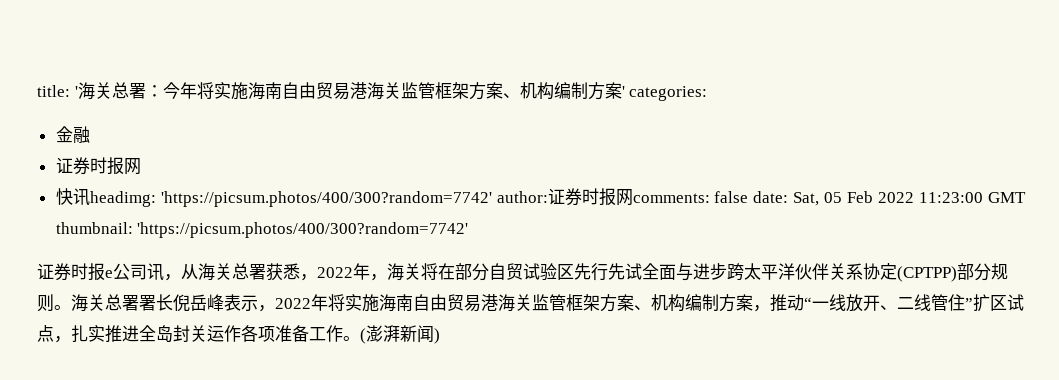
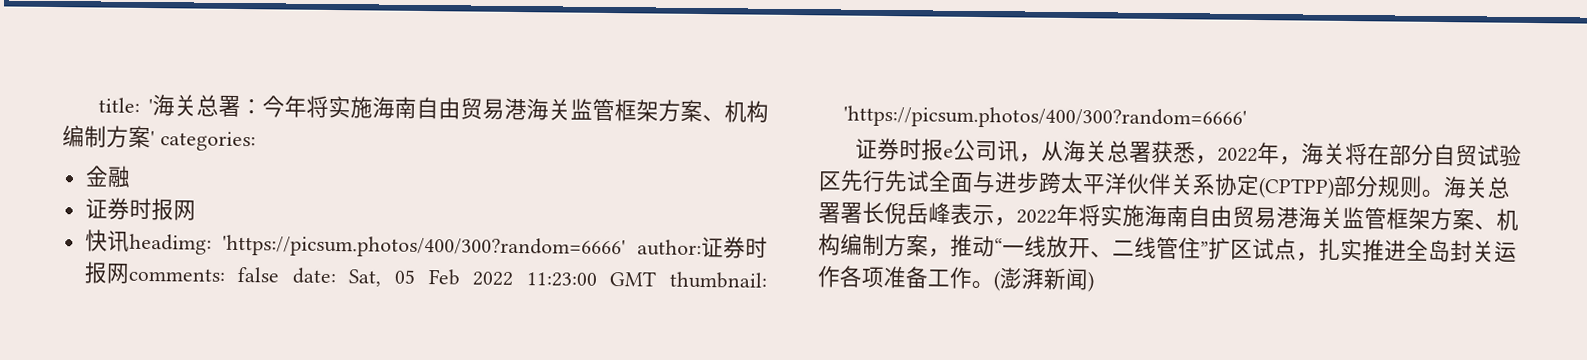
[160,191,492,207] 'https://picsum.photos/400/300?random=7742' -> [222,234,627,260] 'https://picsum.photos/400/300?random=6666'
[137,222,469,238] 'https://picsum.photos/400/300?random=7742' -> [842,105,1247,130] 'https://picsum.photos/400/300?random=6666'

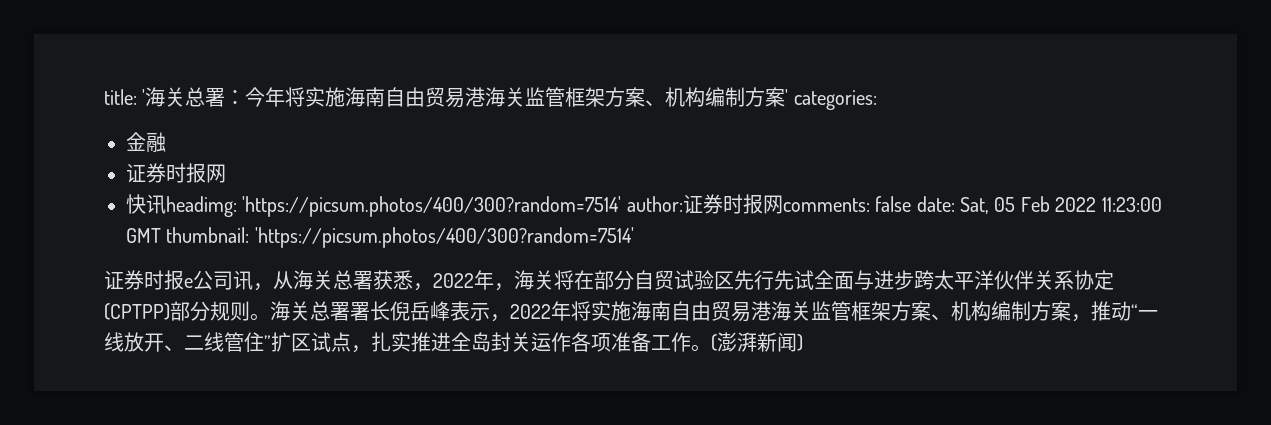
[222,234,627,260] 'https://picsum.photos/400/300?random=6666' -> [242,196,622,217] 'https://picsum.photos/400/300?random=7514'
[842,105,1247,130] 'https://picsum.photos/400/300?random=6666' -> [254,227,634,248] 'https://picsum.photos/400/300?random=7514'

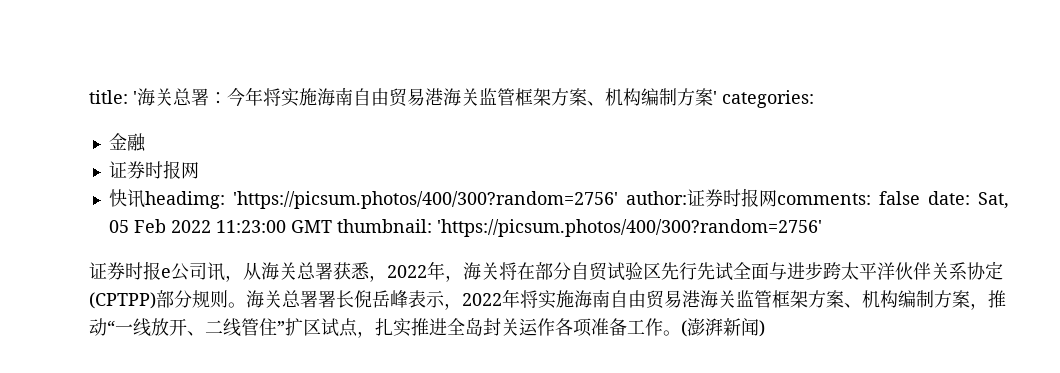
[242,196,622,217] 'https://picsum.photos/400/300?random=7514' -> [232,191,618,209] 'https://picsum.photos/400/300?random=2756'
[254,227,634,248] 'https://picsum.photos/400/300?random=7514' -> [436,219,822,237] 'https://picsum.photos/400/300?random=2756'

